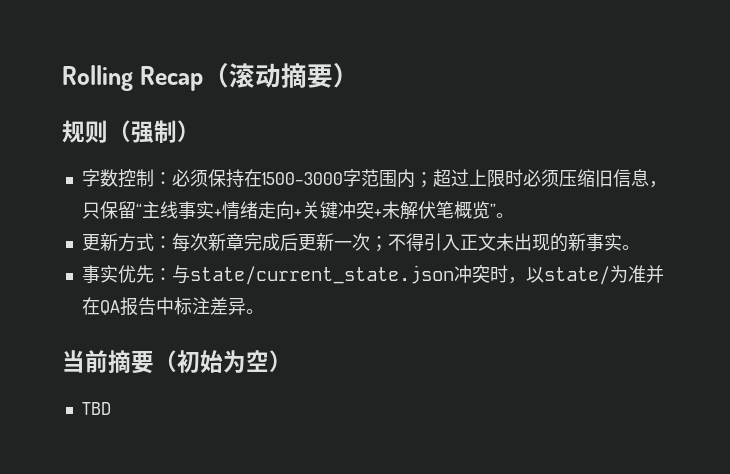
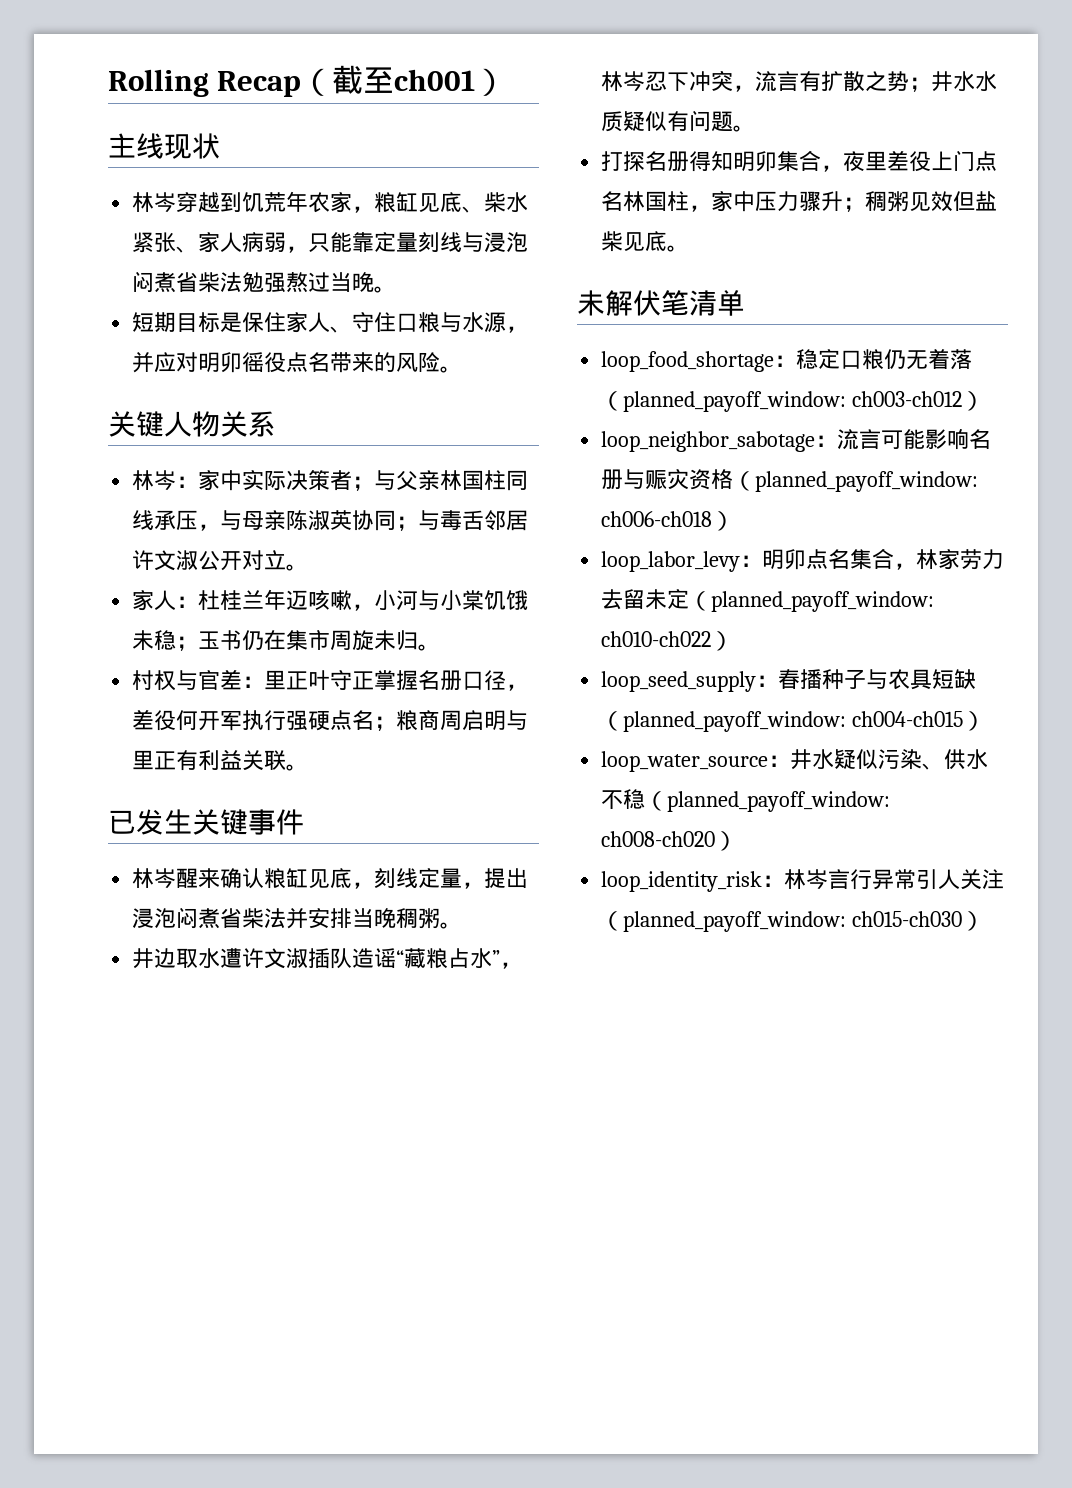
[228,63,359,88] [62,120,200,143] [81,169,667,188] [81,201,514,220] [81,233,640,252] [81,265,664,285] [81,297,264,316] [62,350,292,374] [81,402,111,415] 滚动摘要） // 规则（强制） // 字数控制：必须保持在1500–3000字范围内；超过上限时必须压缩旧信息，只保留“主线事实+情绪走向+关键冲突+未解伏笔概览”。 // 更新方式：每次新章完成后更新一次；不得引入正文未出现的新事实。 // 事实优先：与state/current_state.json冲突时，以state/为准并在QA报告中标注差异。 // 当前摘要（初始为空） // TBD -> [332,65,507,96] [108,133,220,159] [132,191,529,213] [132,231,529,253] [132,271,397,293] [132,312,529,333] [132,352,463,373] [108,411,276,437] [132,470,529,491] [132,510,529,531] [132,550,309,571] [132,589,529,611] [132,630,441,651] [132,669,529,691] [132,709,529,731] [132,749,309,771] [108,809,304,835] [132,868,529,889] [132,907,463,929] [132,948,523,969] [601,70,998,92] [601,110,756,132] [601,150,998,172] [601,191,998,212] [601,231,690,252] [577,290,745,316] [601,349,973,372] [601,391,985,412] [601,428,992,452] [601,469,979,492] [601,511,735,531] [601,548,1005,572] [601,589,935,612] [601,631,734,651] [601,669,977,692] [601,711,986,732] [601,749,989,772] [601,789,891,812] [601,831,738,851] [601,869,1005,892] [601,911,985,932] 截至ch001） // 主线现状 // 林岑穿越到饥荒年农家，粮缸见底、柴水紧张、家人病弱，只能靠定量刻线与浸泡闷煮省柴法勉强熬过当晚。 // 短期目标是保住家人、守住口粮与水源，并应对明卯徭役点名带来的风险。 // 关键人物关系 // 林岑：家中实际决策者；与父亲林国柱同线承压，与母亲陈淑英协同；与毒舌邻居许文淑公开对立。 // 家人：杜桂兰年迈咳嗽，小河与小棠饥饿未稳；玉书仍在集市周旋未归。 // 村权与官差：里正叶守正掌握名册口径，差役何开军执行强硬点名；粮商周启明与里正有利益关联。 // 已发生关键事件 // 林岑醒来确认粮缸见底，刻线定量，提出浸泡闷煮省柴法并安排当晚稠粥。 // 井边取水遭许文淑插队造谣“藏粮占水”，林岑忍下冲突，流言有扩散之势；井水水质疑似有问题。 // 打探名册得知明卯集合，夜里差役上门点名林国柱，家中压力骤升；稠粥见效但盐柴见底。 // 未解伏笔清单 // loop_food_shortage：稳定口粮仍无着落（planned_payoff_window: ch003-ch012） // loop_neighbor_sabotage：流言可能影响名册与赈灾资格（planned_payoff_window: ch006-ch018） // loop_labor_levy：明卯点名集合，林家劳力去留未定（planned_payoff_window: ch010-ch022） // loop_seed_supply：春播种子与农具短缺（planned_payoff_window: ch004-ch015） // loop_water_source：井水疑似污染、供水不稳（planned_payoff_window: ch008-ch020） // loop_identity_risk：林岑言行异常引人关注（planned_payoff_window: ch015-ch030）

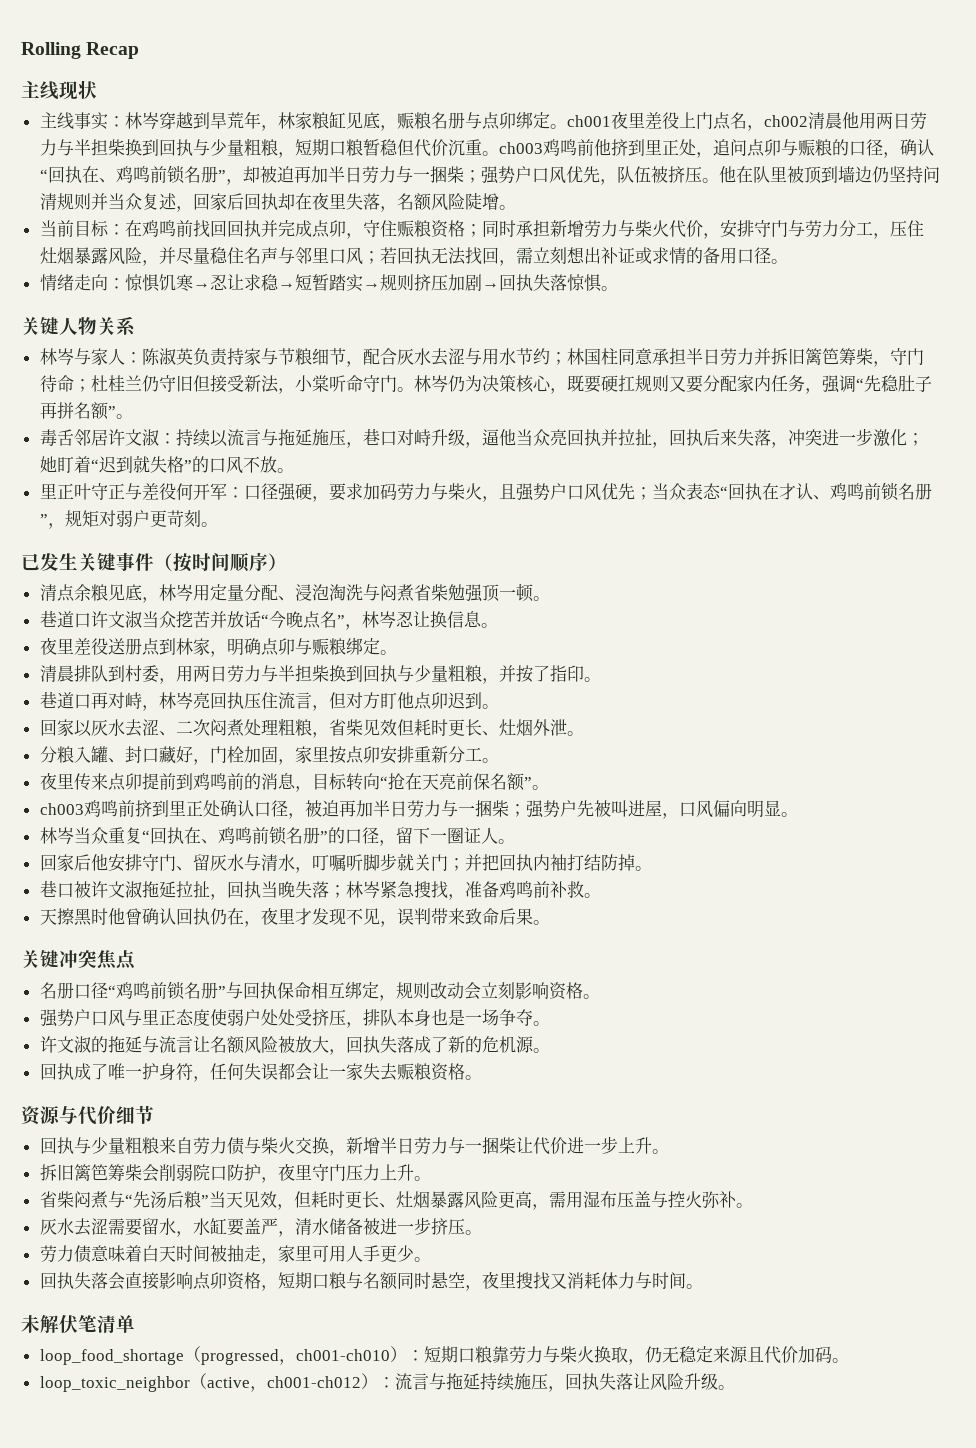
[301,65,507,96] （截至ch001） -> (140, 50) none
[132,191,529,213] [132,231,529,253] [132,271,397,293] [132,312,529,333] [132,352,441,373] 林岑穿越到饥荒年农家，粮缸见底、柴水紧张、家人病弱，只能靠定量刻线与浸泡闷煮省柴法勉强熬过当晚。 // 短期目标是保住家人、守住口粮与水源，并应对明卯徭役点名带来的风险 -> [39,111,927,131] [39,138,934,158] [39,165,940,185] [39,192,516,212] [39,220,924,239] [39,247,788,266] [39,274,601,292] 主线事实：林岑穿越到旱荒年，林家粮缸见底，赈粮名册与点卯绑定。ch001夜里差役上门点名，ch002清晨他用两日劳力与半担柴换到回执与少量粗粮，短期口粮暂稳但代价沉重。ch003鸡鸣前他挤到里正处，追问点卯与赈粮的口径，确认“回执在、鸡鸣前锁名册”，却被迫再加半日劳力与一捆柴；强势户口风优先，队伍被挤压。他在队里被顶到墙边仍坚持问清规则并当众复述，回家后回执却在夜里失落，名额风险陡增。 // 当前目标：在鸡鸣前找回回执并完成点卯，守住赈粮资格；同时承担新增劳力与柴火代价，安排守门与劳力分工，压住灶烟暴露风险，并尽量稳住名声与邻里口风；若回执无法找回，需立刻想出补证或求情的备用口径。 // 情绪走向：惊惧饥寒→忍让求稳→短暂踏实→规则挤压加剧→回执失落惊惧
[176,470,529,491] [132,510,529,531] [132,550,309,571] [132,589,529,611] [132,630,441,651] [132,669,529,691] [132,709,529,731] [132,749,309,771] [108,809,304,835] [132,868,529,889] [132,907,463,929] [132,948,523,969] [601,70,998,92] [601,110,756,132] [601,150,998,172] [601,191,998,212] [601,231,668,252] ：家中实际决策者；与父亲林国柱同线承压，与母亲陈淑英协同；与毒舌邻居许文淑公开对立。 // 家人：杜桂兰年迈咳嗽，小河与小棠饥饿未稳；玉书仍在集市周旋未归。 // 村权与官差：里正叶守正掌握名册口径，差役何开军执行强硬点名；粮商周启明与里正有利益关联。 // 已发生关键事件 // 林岑醒来确认粮缸见底，刻线定量，提出浸泡闷煮省柴法并安排当晚稠粥。 // 井边取水遭许文淑插队造谣“藏粮占水”，林岑忍下冲突，流言有扩散之势；井水水质疑似有问题。 // 打探名册得知明卯集合，夜里差役上门点名林国柱，家中压力骤升；稠粥见效但盐柴见底 -> [73,348,924,367] [39,375,932,394] [39,402,133,420] [39,428,924,448] [39,455,294,474] [39,482,932,502] [39,510,218,529] [21,552,287,572] [39,583,550,603] [39,610,498,630] [39,637,397,657] [39,664,601,684] [39,692,499,711] [39,718,584,738] [39,746,499,765] [39,773,549,792] [39,800,798,819] [39,826,515,846] [39,853,652,873] [39,881,601,900] [39,908,550,927] [21,950,136,970] [39,981,600,1001] [39,1009,550,1028] [39,1036,550,1055] [39,1063,482,1082] [21,1105,154,1125] [39,1136,669,1156] [39,1164,431,1183] [39,1191,753,1210] [39,1217,482,1237] [39,1245,431,1264] [39,1272,686,1291] 与家人：陈淑英负责持家与节粮细节，配合灰水去涩与用水节约；林国柱同意承担半日劳力并拆旧篱笆筹柴，守门待命；杜桂兰仍守旧但接受新法，小棠听命守门。林岑仍为决策核心，既要硬扛规则又要分配家内任务，强调“先稳肚子再拼名额”。 // 毒舌邻居许文淑：持续以流言与拖延施压，巷口对峙升级，逼他当众亮回执并拉扯，回执后来失落，冲突进一步激化；她盯着“迟到就失格”的口风不放。 // 里正叶守正与差役何开军：口径强硬，要求加码劳力与柴火，且强势户口风优先；当众表态“回执在才认、鸡鸣前锁名册”，规矩对弱户更苛刻。 // 已发生关键事件（按时间顺序） // 清点余粮见底，林岑用定量分配、浸泡淘洗与闷煮省柴勉强顶一顿。 // 巷道口许文淑当众挖苦并放话“今晚点名”，林岑忍让换信息。 // 夜里差役送册点到林家，明确点卯与赈粮绑定。 // 清晨排队到村委，用两日劳力与半担柴换到回执与少量粗粮，并按了指印。 // 巷道口再对峙，林岑亮回执压住流言，但对方盯他点卯迟到。 // 回家以灰水去涩、二次闷煮处理粗粮，省柴见效但耗时更长、灶烟外泄。 // 分粮入罐、封口藏好，门栓加固，家里按点卯安排重新分工。 // 夜里传来点卯提前到鸡鸣前的消息，目标转向“抢在天亮前保名额”。 // ch003鸡鸣前挤到里正处确认口径，被迫再加半日劳力与一捆柴；强势户先被叫进屋，口风偏向明显。 // 林岑当众重复“回执在、鸡鸣前锁名册”的口径，留下一圈证人。 // 回家后他安排守门、留灰水与清水，叮嘱听脚步就关门；并把回执内袖打结防掉。 // 巷口被许文淑拖延拉扯，回执当晚失落；林岑紧急搜找，准备鸡鸣前补救。 // 天擦黑时他曾确认回执仍在，夜里才发现不见，误判带来致命后果。 // 关键冲突焦点 // 名册口径“鸡鸣前锁名册”与回执保命相互绑定，规则改动会立刻影响资格。 // 强势户口风与里正态度使弱户处处受挤压，排队本身也是一场争夺。 // 许文淑的拖延与流言让名额风险被放大，回执失落成了新的危机源。 // 回执成了唯一护身符，任何失误都会让一家失去赈粮资格。 // 资源与代价细节 // 回执与少量粗粮来自劳力债与柴火交换，新增半日劳力与一捆柴让代价进一步上升。 // 拆旧篱笆筹柴会削弱院口防护，夜里守门压力上升。 // 省柴闷煮与“先汤后粮”当天见效，但耗时更长、灶烟暴露风险更高，需用湿布压盖与控火弥补。 // 灰水去涩需要留水，水缸要盖严，清水储备被进一步挤压。 // 劳力债意味着白天时间被抽走，家里可用人手更少。 // 回执失落会直接影响点卯资格，短期口粮与名额同时悬空，夜里搜找又消耗体力与时间
[774,349,973,370] [601,391,985,412] [601,428,992,452] [601,469,979,492] [601,511,735,531] [601,548,1005,572] [601,589,935,612] [601,631,734,651] [601,669,977,692] [601,711,986,732] [601,749,989,772] [601,789,891,812] [601,831,738,851] [601,869,1005,892] [601,911,985,932] ：稳定口粮仍无着落（planned_payoff_window: ch003-ch012） // loop_neighbor_sabotage：流言可能影响名册与赈灾资格（planned_payoff_window: ch006-ch018） // loop_labor_levy：明卯点名集合，林家劳力去留未定（planned_payoff_window: ch010-ch022） // loop_seed_supply：春播种子与农具短缺（planned_payoff_window: ch004-ch015） // loop_water_source：井水疑似污染、供水不稳（planned_payoff_window: ch008-ch020） // loop_identity_risk：林岑言行异常引人关注（planned_payoff_window: ch015-ch030） -> [183,1346,849,1365] [39,1373,735,1392] （progressed，ch001-ch010）：短期口粮靠劳力与柴火换取，仍无稳定来源且代价加码。 // loop_toxic_neighbor（active，ch001-ch012）：流言与拖延持续施压，回执失落让风险升级。

